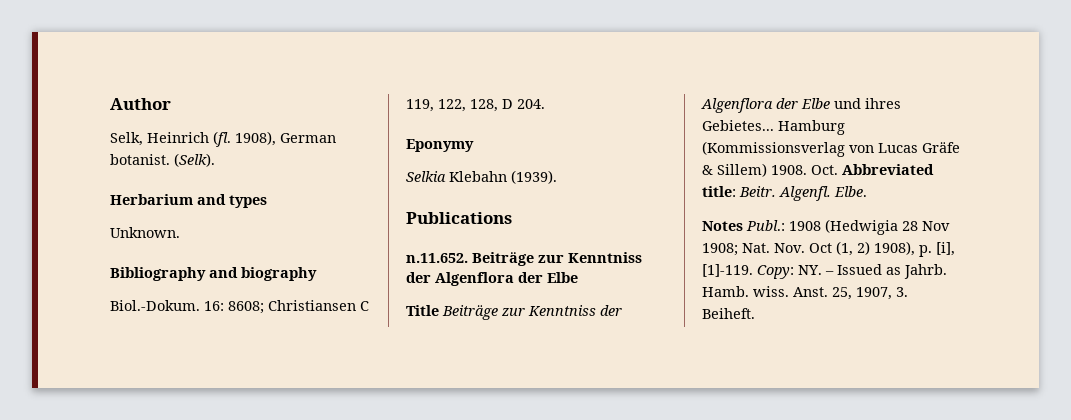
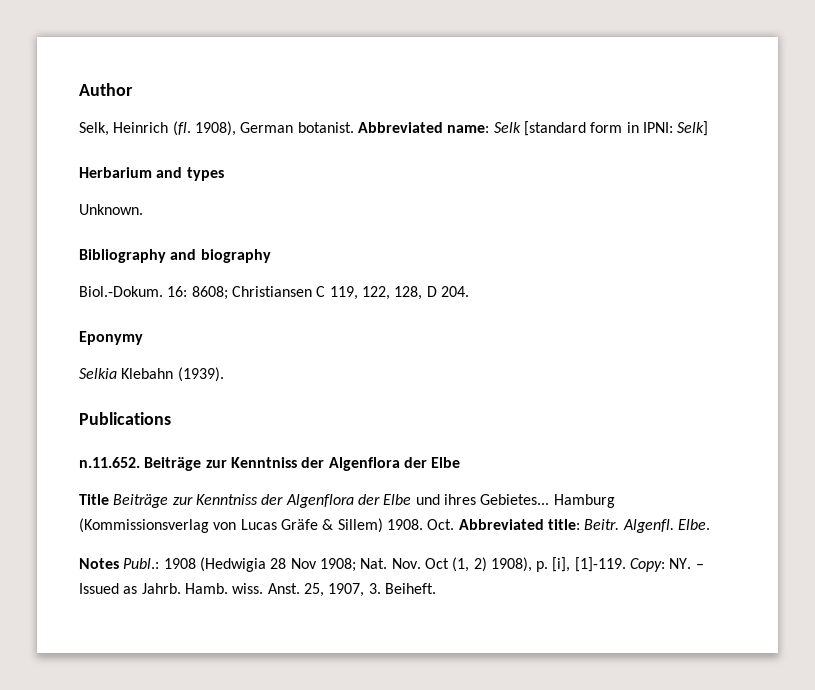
[174,153,215,167] (Selk). -> [357,121,709,136] Abbreviated name: Selk [standard form in IPNI: Selk]

